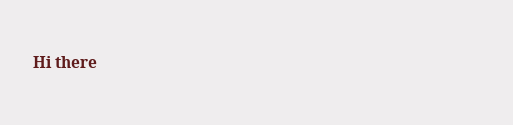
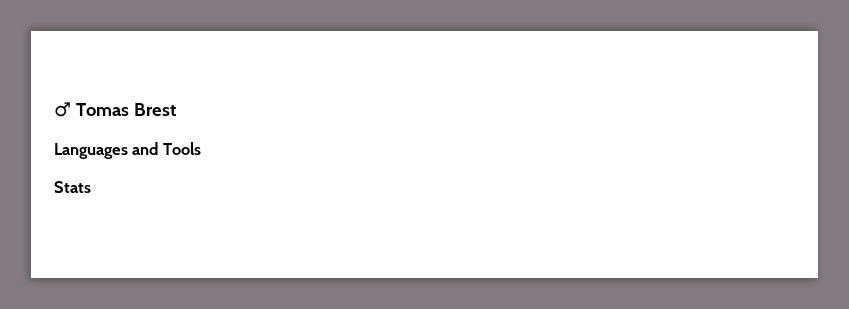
[33,56,98,68] Hi there -> [54,102,176,117] [54,142,201,159] [54,181,91,193] ♂ Tomas Brest // Languages and Tools // Stats

